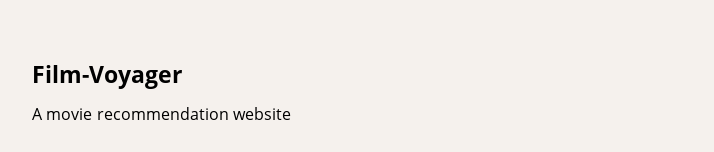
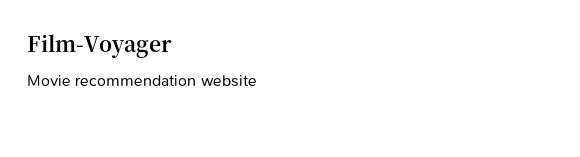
[32,108,93,120] A movie -> [27,75,71,86] Movie

